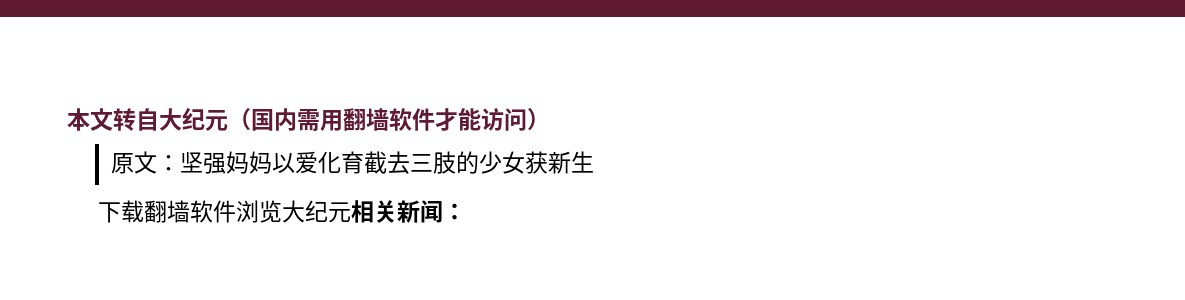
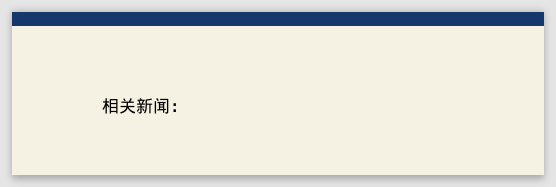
[67,108,550,131] [111,151,595,174] [98,200,352,223] 本文转自大纪元（国内需用翻墙软件才能访问） // 原文：坚强妈妈以爱化育截去三肢的少女获新生 // 下载翻墙软件浏览大纪元 -> (102, 106) none

